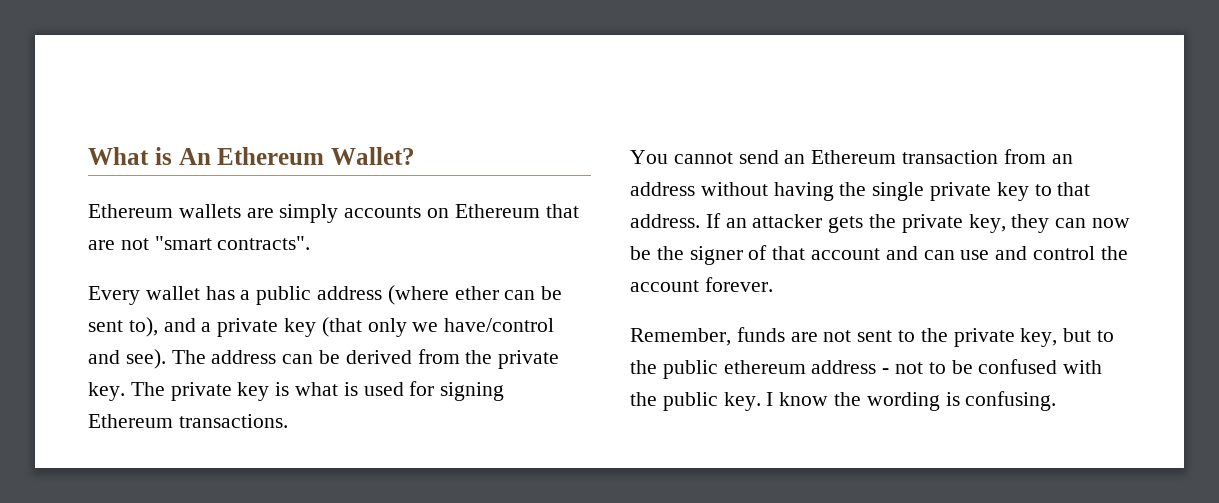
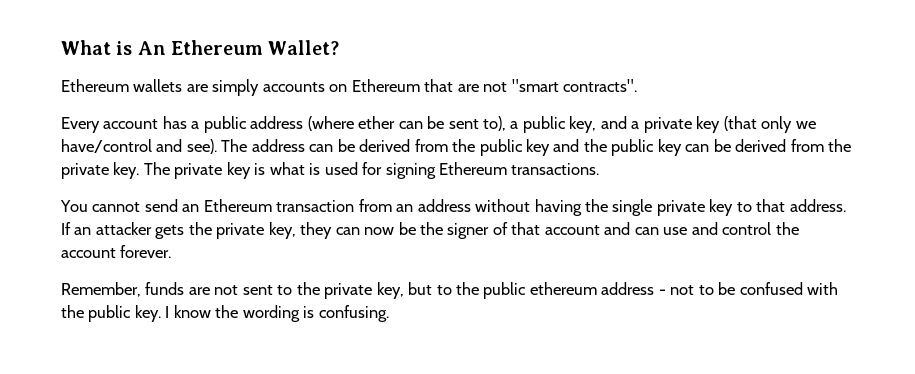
[145,286,200,300] wallet -> [103,119,159,129] account
(158, 327) none -> [510,116,597,133] a public key,
(493, 357) none -> [479,139,852,156] public key and the public key can be derived from the

